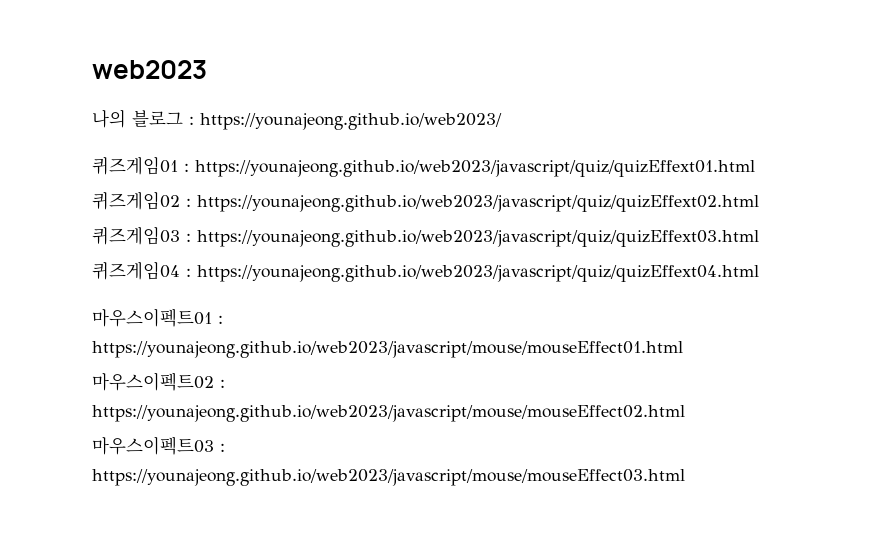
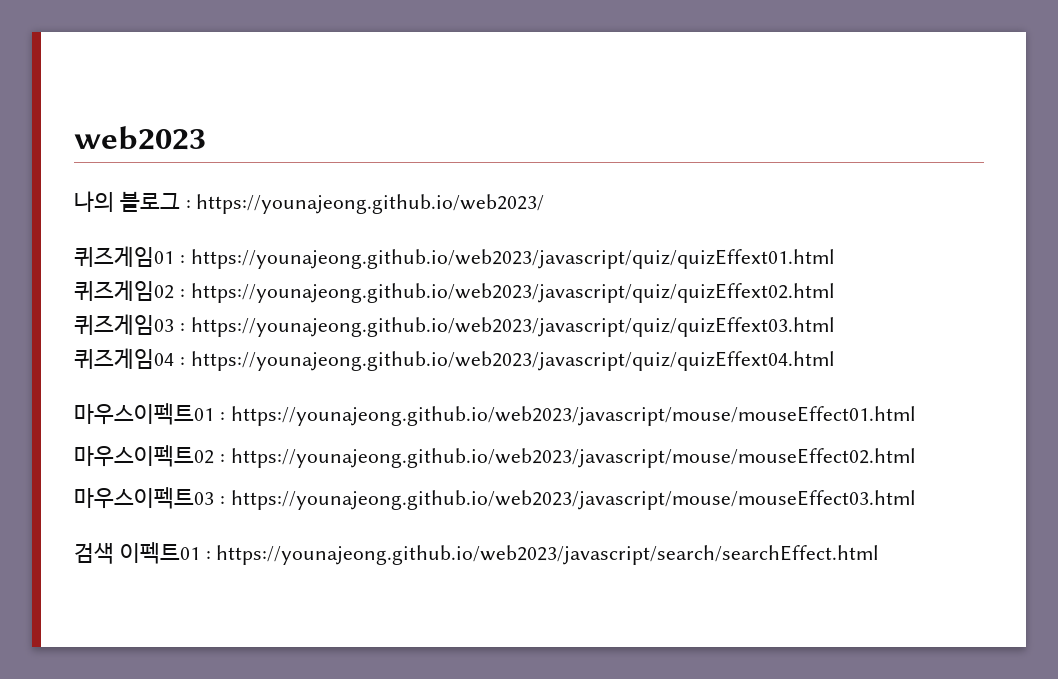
(685, 477) none -> [74,542,879,565] // 검색 이펙트01 : https://younajeong.github.io/web2023/javascript/search/searchEffect.html

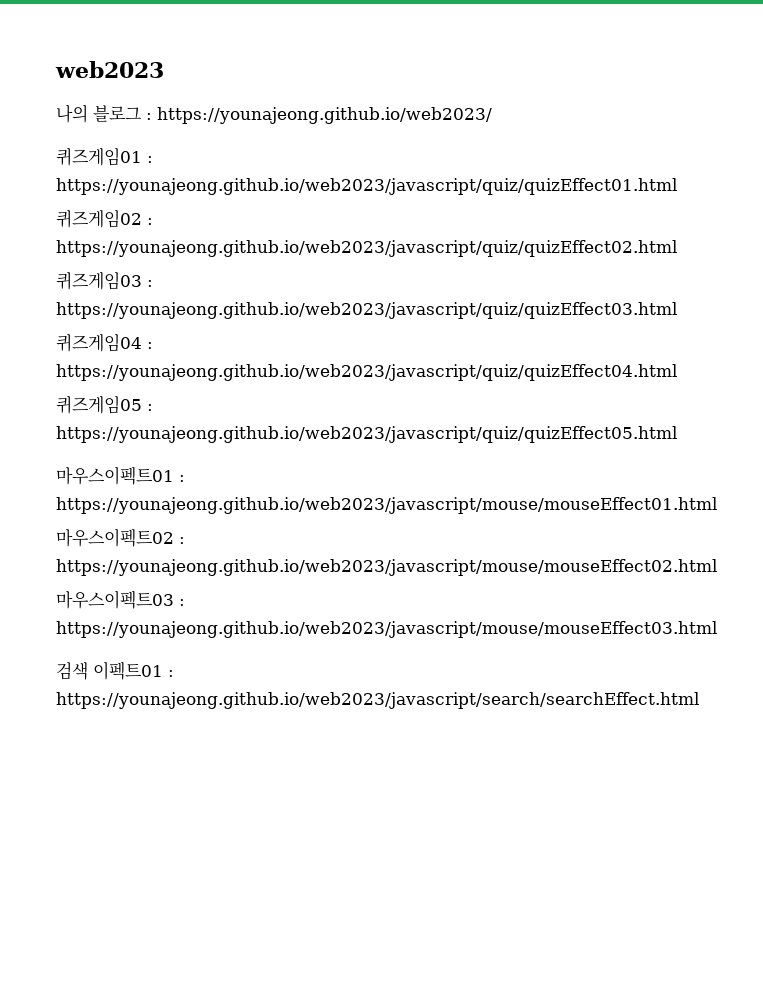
[190,249,834,269] https://younajeong.github.io/web2023/javascript/quiz/quizEffext01.html -> [56,178,677,195] https://younajeong.github.io/web2023/javascript/quiz/quizEffect01.html
[190,283,834,303] https://younajeong.github.io/web2023/javascript/quiz/quizEffext02.html -> [56,240,677,257] https://younajeong.github.io/web2023/javascript/quiz/quizEffect02.html
[190,317,834,337] https://younajeong.github.io/web2023/javascript/quiz/quizEffext03.html -> [56,302,677,319] https://younajeong.github.io/web2023/javascript/quiz/quizEffect03.html
[190,351,834,371] https://younajeong.github.io/web2023/javascript/quiz/quizEffext04.html -> [56,364,677,381] [56,395,153,414] [56,426,677,443] https://younajeong.github.io/web2023/javascript/quiz/quizEffect04.html // 퀴즈게임05 : https://younajeong.github.io/web2023/javascript/quiz/quizEffect05.html

